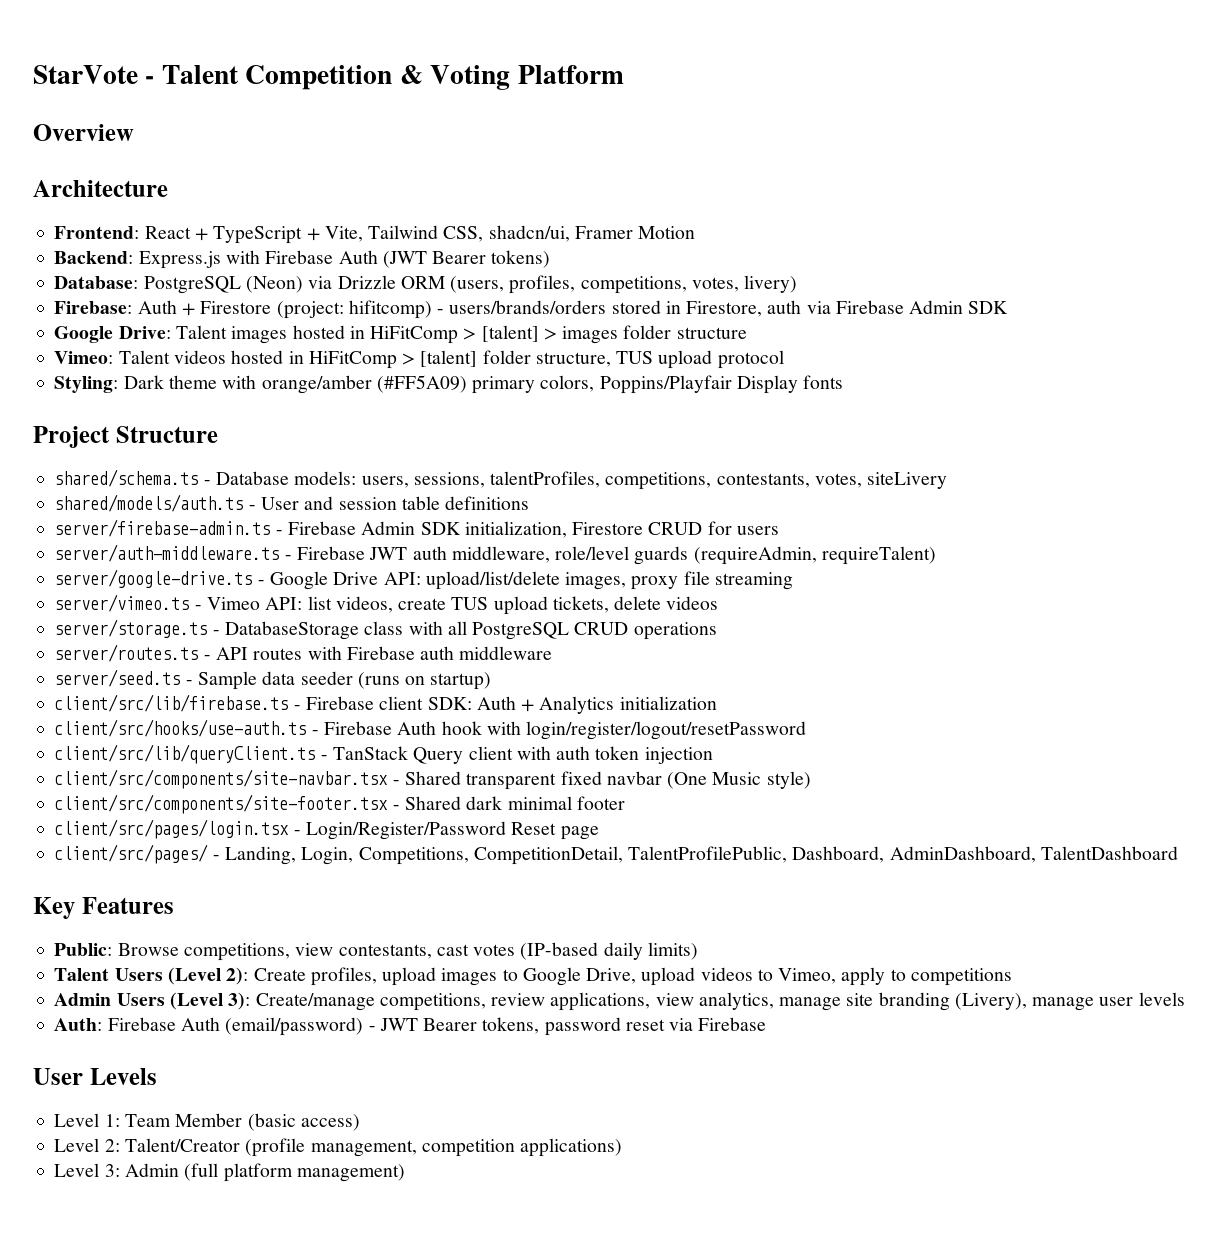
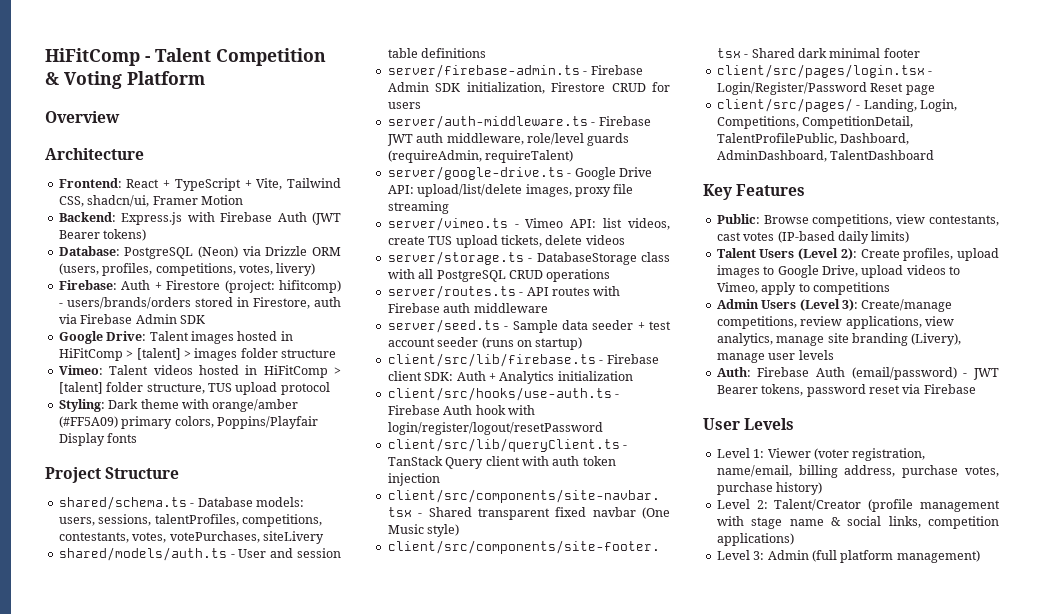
[33,65,138,84] StarVote -> [45,48,140,66] HiFitComp
(862, 480) none -> [169,531,260,543] votePurchases,
(353, 678) none -> [637,321,671,330] [387,337,479,347] + test account seeder
[124,1113,360,1131] [54,1138,417,1157] Team Member (basic access) // Level 2: Talent/Creator (profile management, -> [767,448,926,461] [716,465,999,478] [716,482,823,495] [716,499,1000,512] [716,516,921,529] Viewer (voter registration, name/email, billing address, purchase votes, purchase history) // Level 2: Talent/Creator (profile management with stage name & social links,

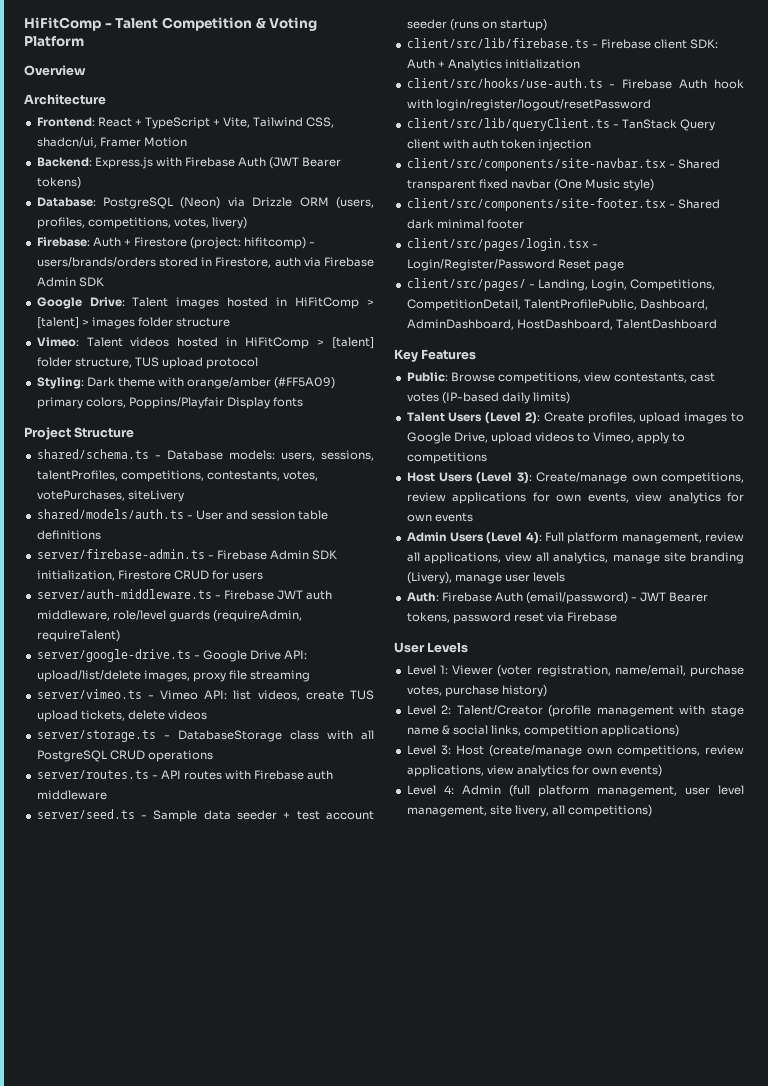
(827, 156) none -> [516,319,613,330] HostDashboard,
[716,299,759,309] Admin -> [406,472,435,482] Host
[716,316,954,329] competitions, review applications, view -> [631,472,744,484] [406,492,744,504] [406,513,473,522] [406,532,744,544] [406,552,550,564] own competitions, review applications for own events, view analytics for own events // Admin Users (Level 4): Full platform management, review all applications, view all
[798,465,896,478] billing address, -> (686, 670) none
[767,550,980,563] Admin (full platform management) -> [455,745,744,757] [406,765,663,777] [406,785,744,797] [406,805,653,817] Host (create/manage own competitions, review applications, view analytics for own events) // Level 4: Admin (full platform management, user level management, site livery, all competitions)

